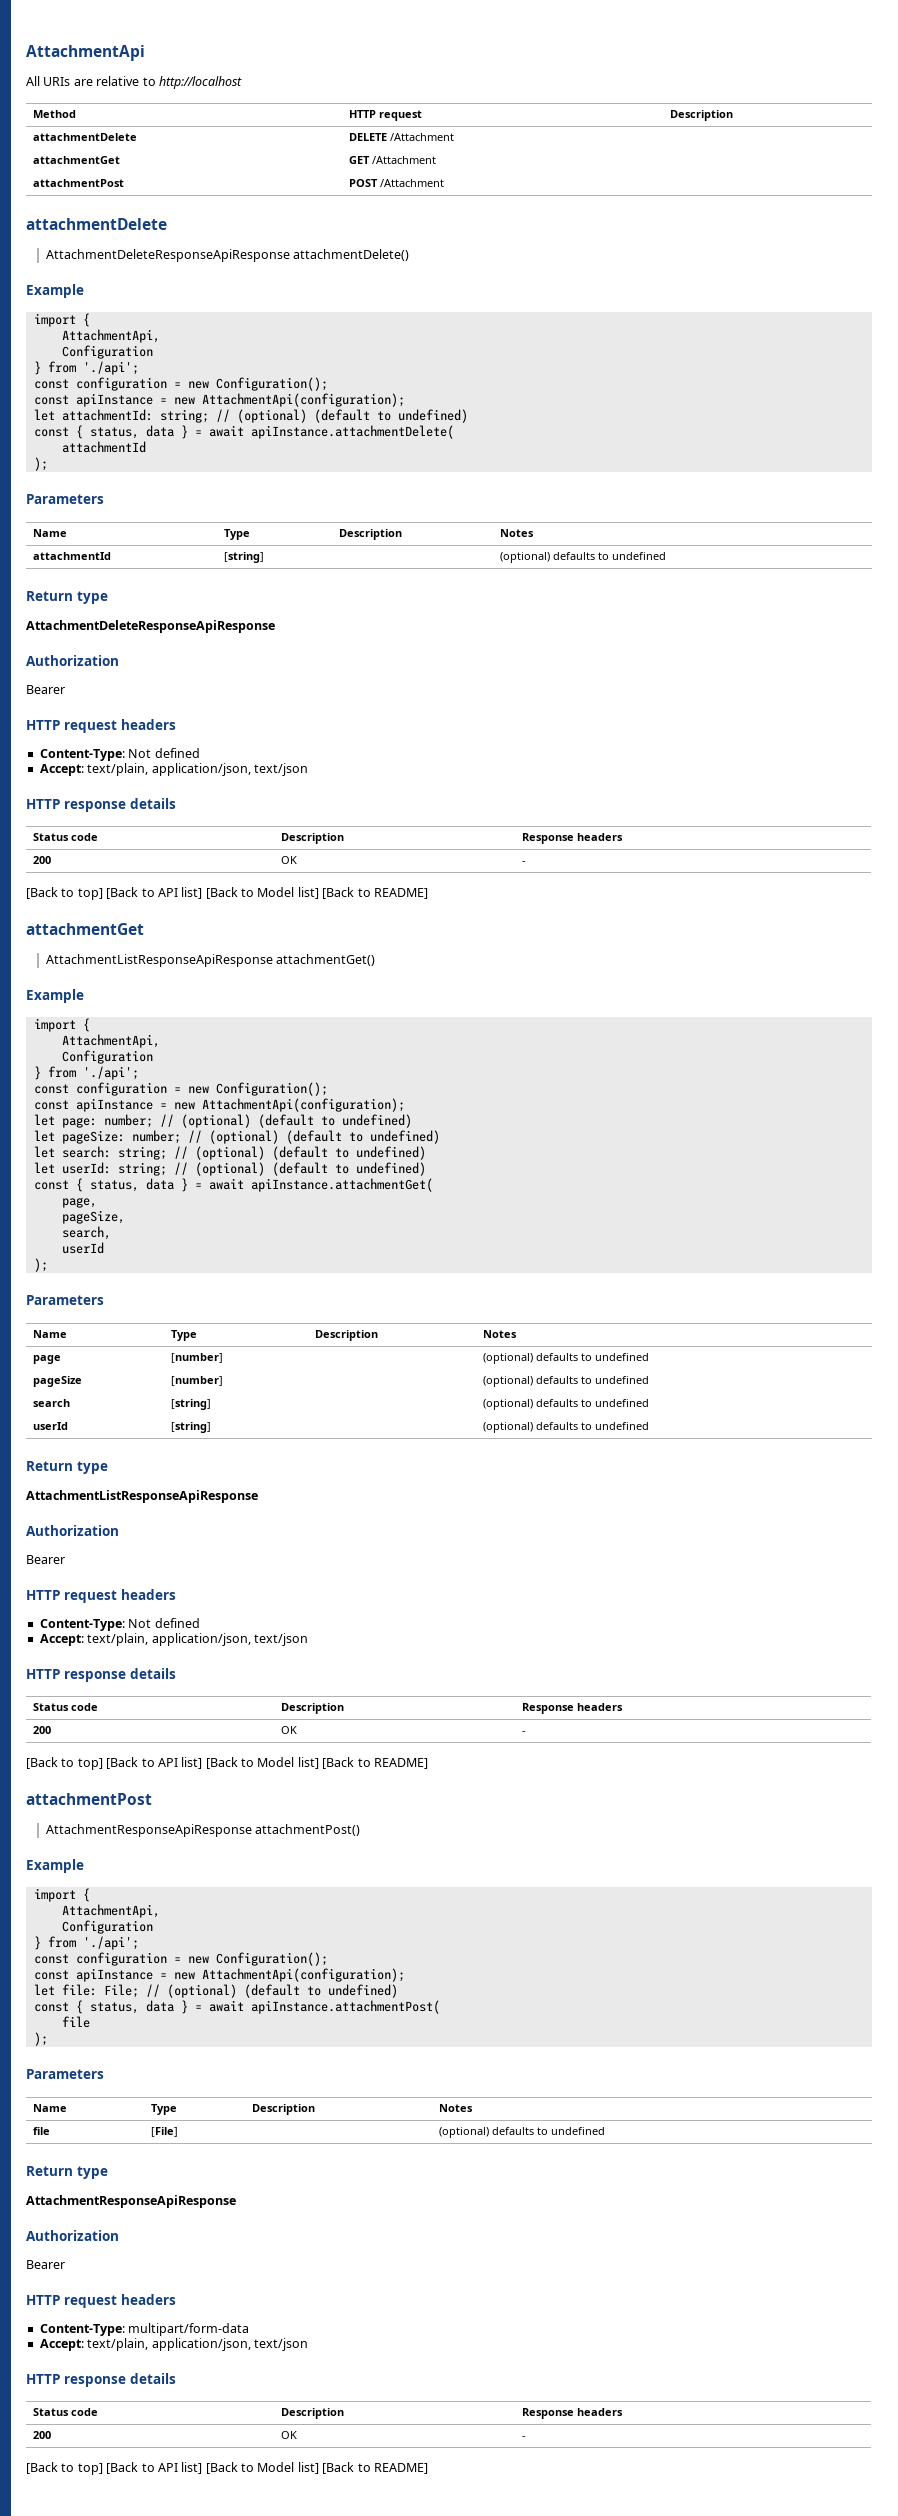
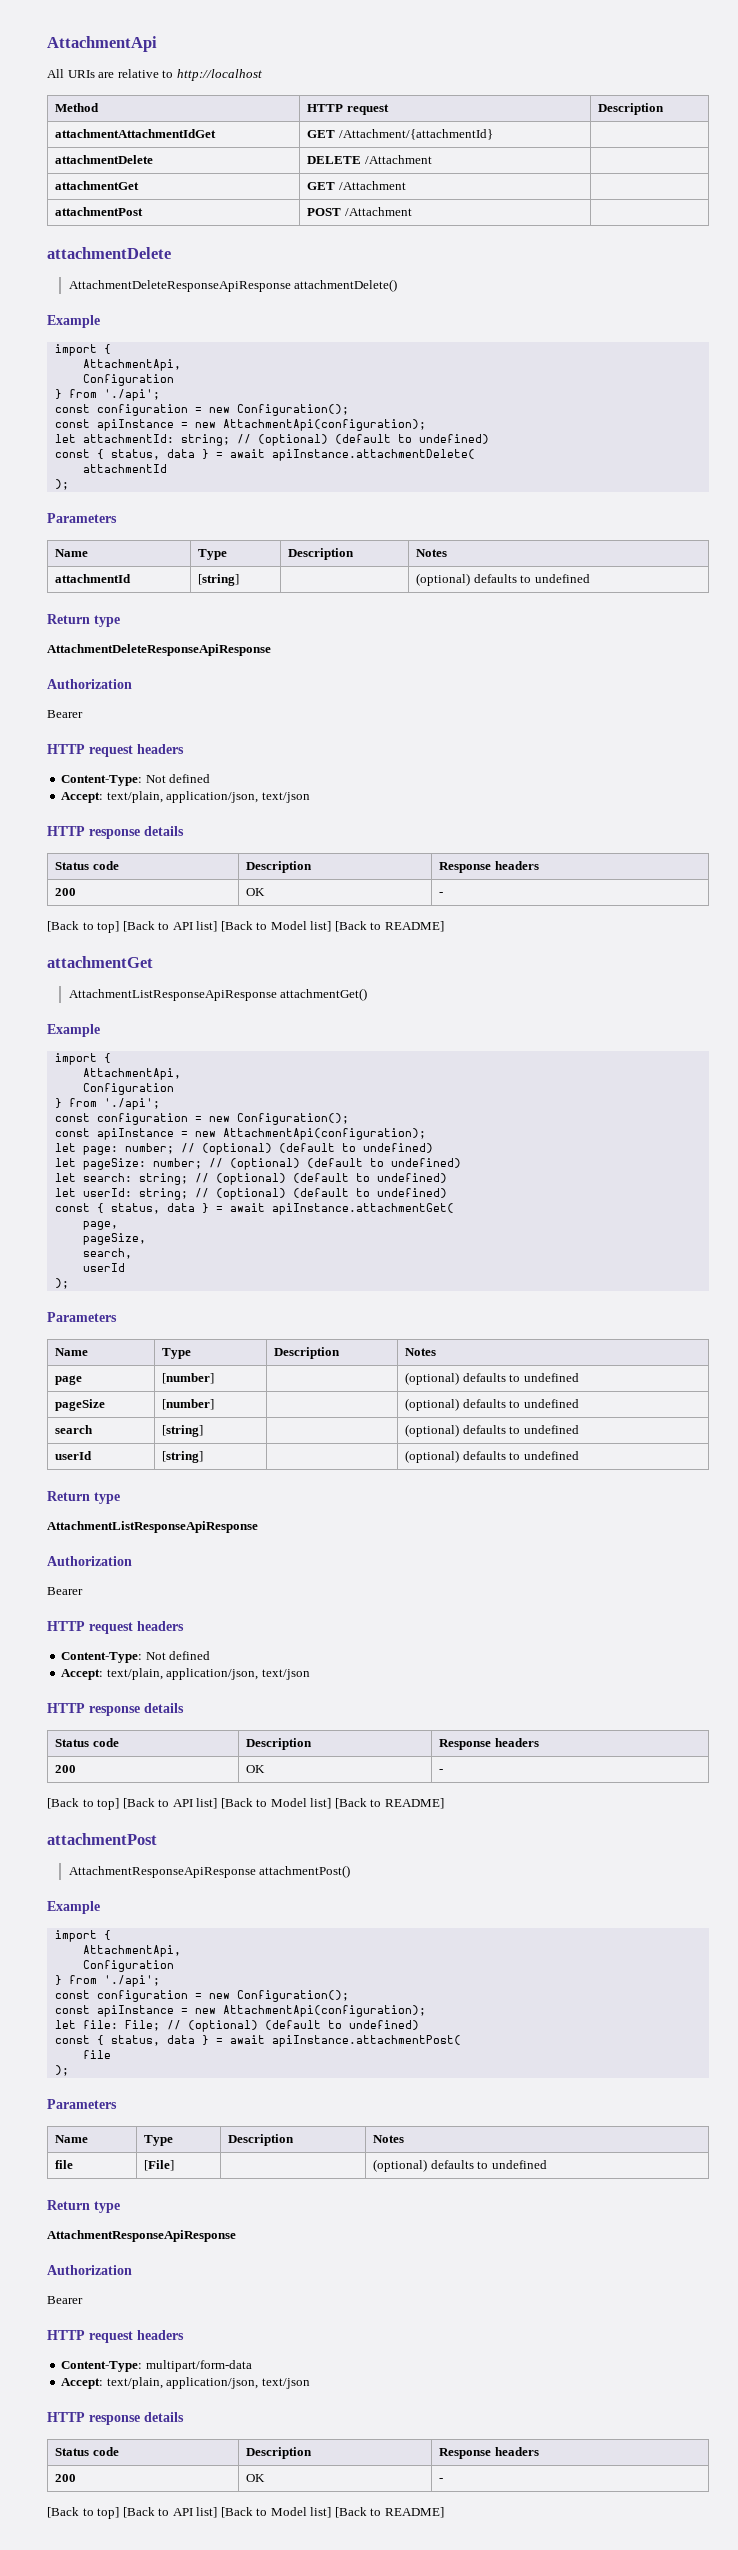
(734, 115) none -> [55,129,217,138] [307,129,493,140] // attachmentAttachmentIdGet | GET /Attachment/{attachmentId} |

